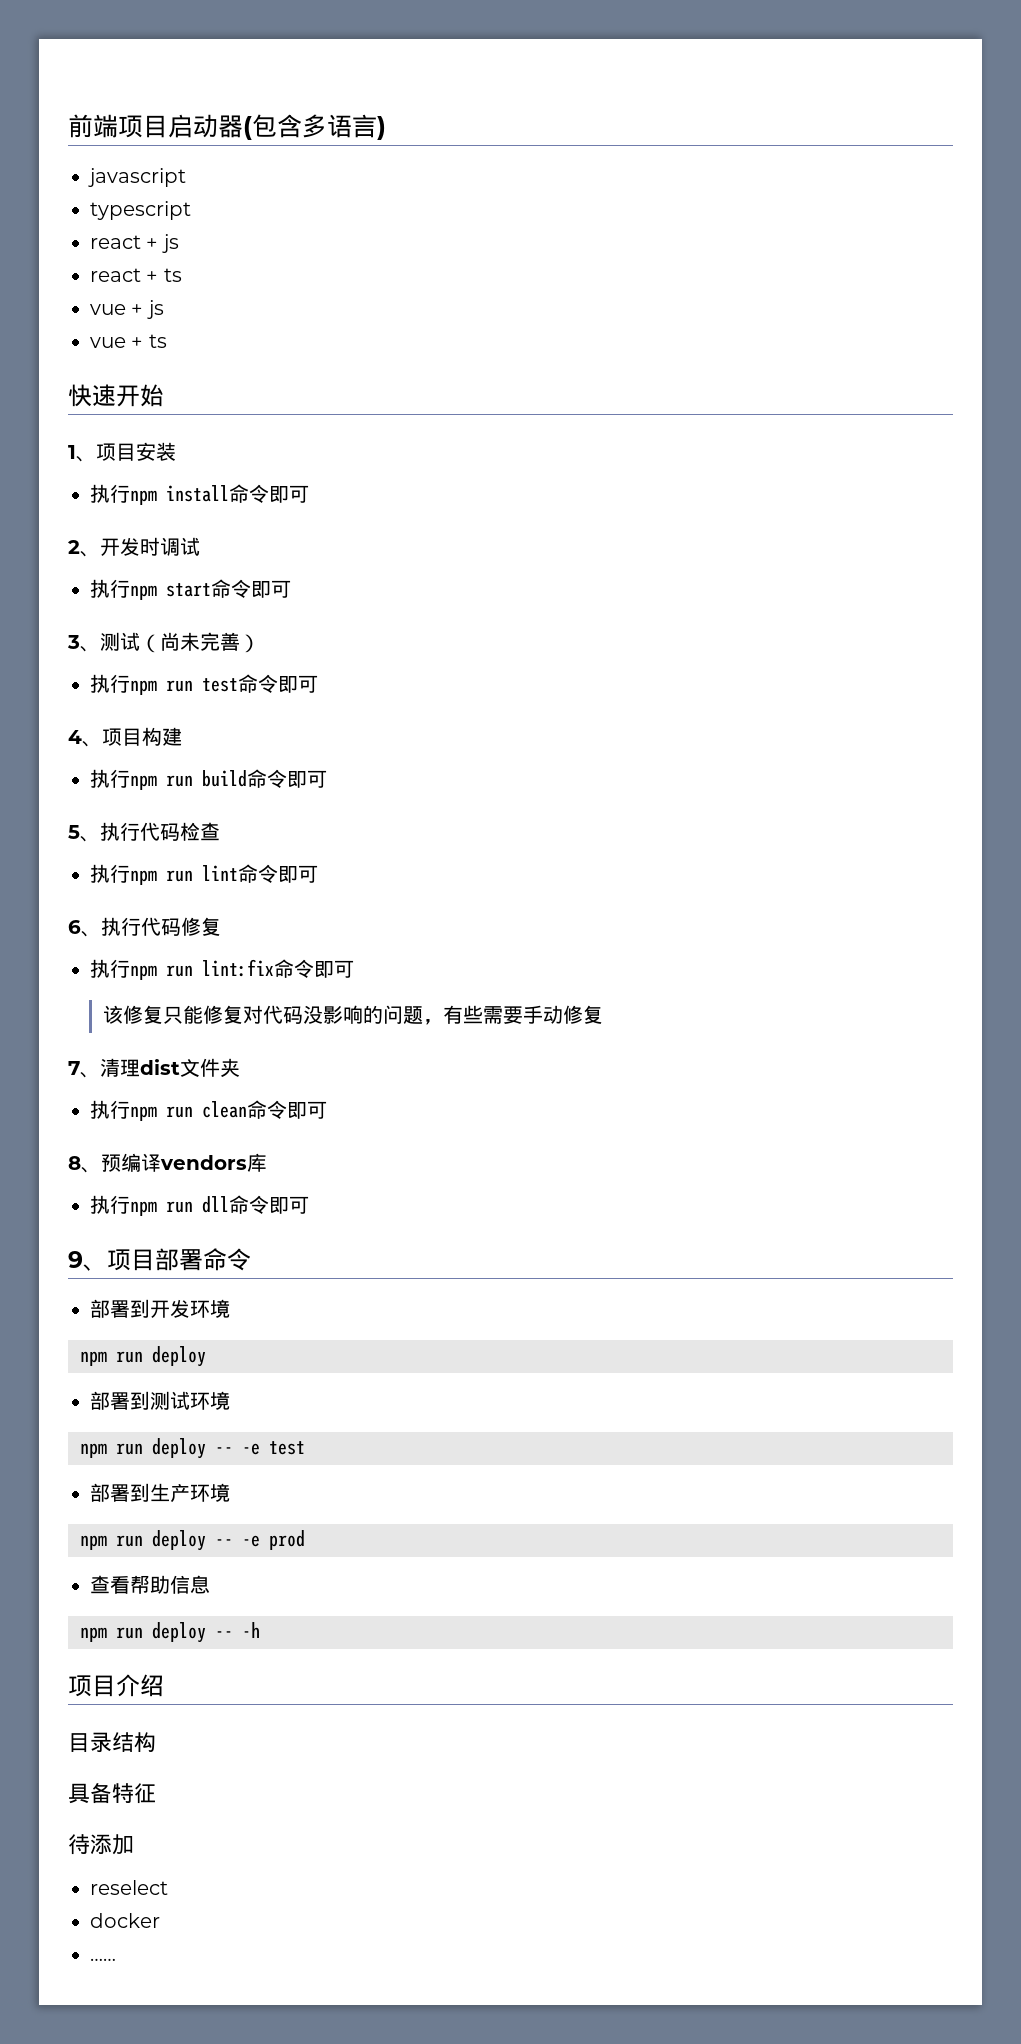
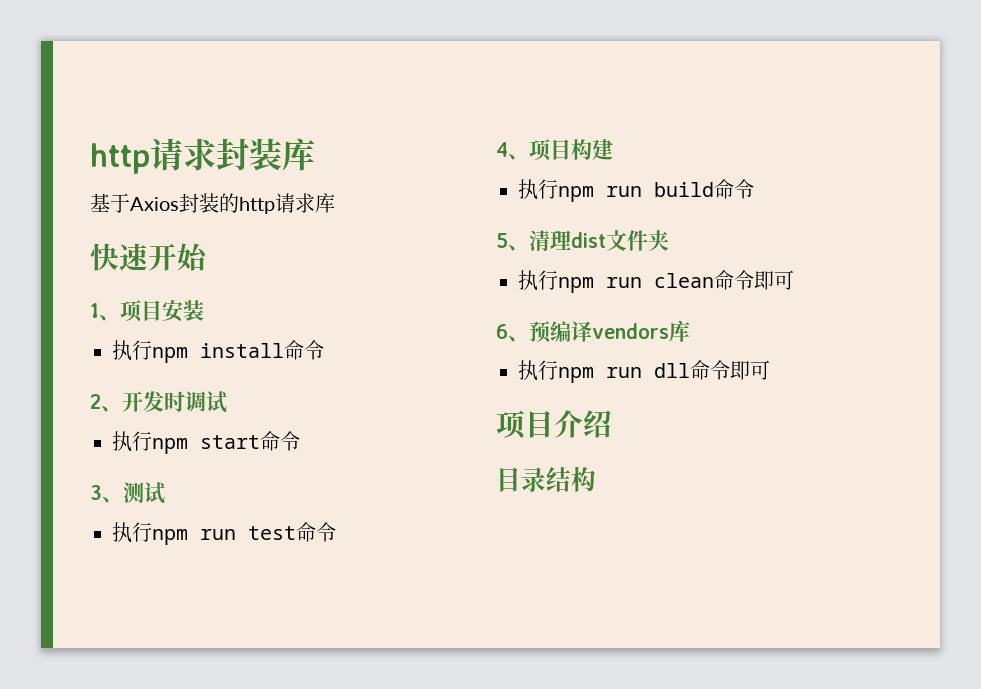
[68,114,386,140] [88,168,186,187] [90,201,191,220] [90,234,179,253] [90,268,182,282] [90,300,164,319] [90,334,167,348] 前端项目启动器(包含多语言) // javascript // typescript // react + js // react + ts // vue + js // vue + ts -> [90,138,315,174] [90,193,335,214] http请求封装库 // 基于Axios封装的http请求库
[269,485,309,503] 即可 -> (324, 350) none
[251,580,291,598] 即可 -> (300, 441) none
[140,632,260,653] （尚未完善） -> (165, 493) none
[278,675,318,693] 即可 -> (336, 532) none
[287,770,327,788] 即可 -> (754, 189) none
[100,822,220,841] [90,864,318,885] [68,917,221,937] [90,959,354,980] [103,1005,604,1025] [68,1061,100,1078] 执行代码检查 // 执行npm run lint命令即可 // 6、执行代码修复 // 执行npm run lint:fix命令即可 // 该修复只能修复对代码没影响的问题，有些需要手动修复 // 7、 -> (529, 248) none
[68,1156,81,1170] 8 -> [496,324,508,339] 6
[68,1248,251,1271] [90,1299,230,1318] [80,1346,206,1367] [90,1391,230,1410] [80,1438,305,1459] [90,1483,230,1502] [80,1530,305,1551] [90,1575,210,1594] [80,1622,260,1643] [68,1674,164,1697] [68,1732,156,1753] [68,1783,156,1804] [68,1834,134,1855] [90,1880,168,1895] [90,1913,160,1928] [90,1958,116,1961] 9、项目部署命令 // 部署到开发环境 // npm run deploy // 部署到测试环境 // npm run deploy -- -e test // 部署到生产环境 // npm run deploy -- -e prod // 查看帮助信息 // npm run deploy -- -h // 项目介绍 // 目录结构 // 具备特征 // 待添加 // reselect // docker // …… -> [496,410,612,439] [496,466,596,492] 项目介绍 // 目录结构

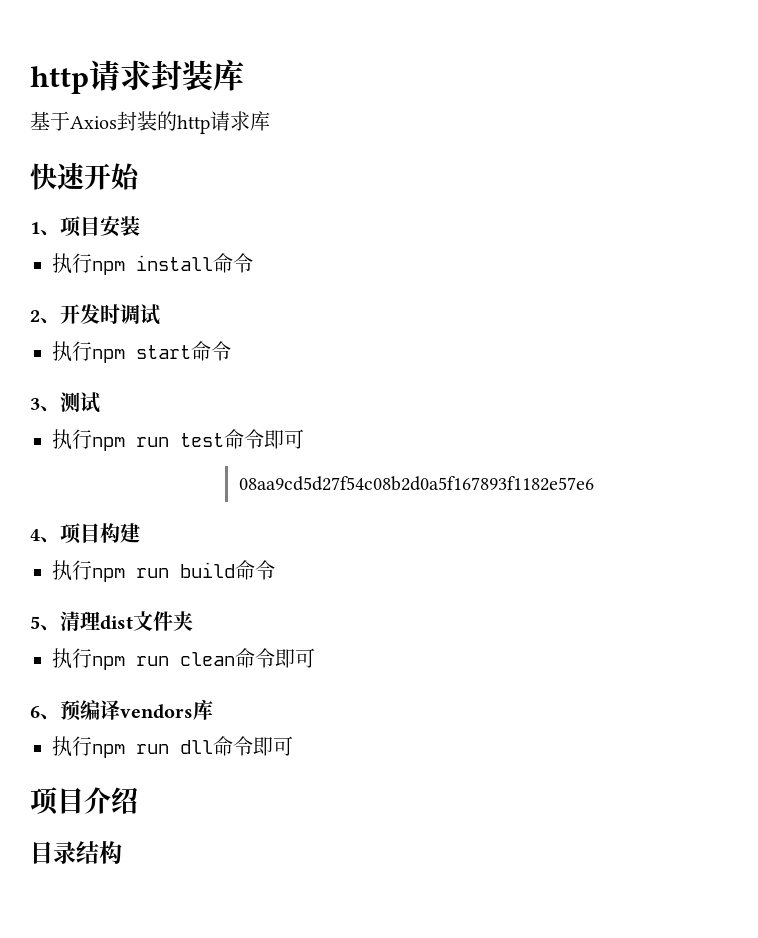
(336, 532) none -> [264,429,304,449] [239,476,595,491] 即可 // 08aa9cd5d27f54c08b2d0a5f167893f1182e57e6

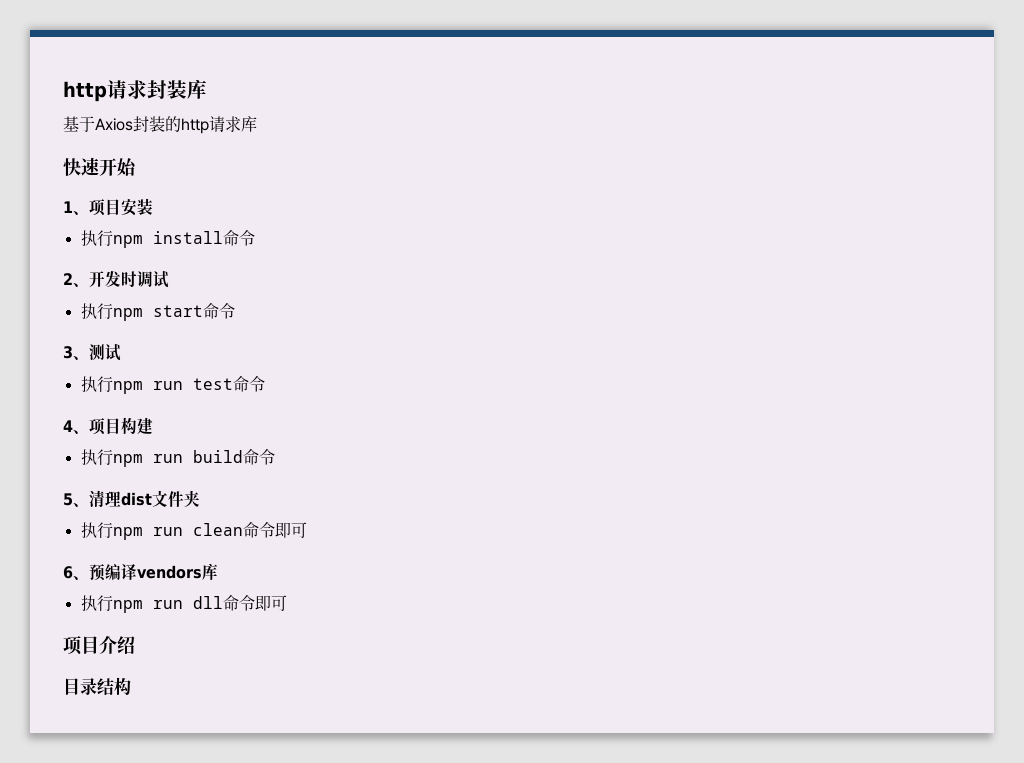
[264,429,304,449] [239,476,595,491] 即可 // 08aa9cd5d27f54c08b2d0a5f167893f1182e57e6 -> (265, 384) none

